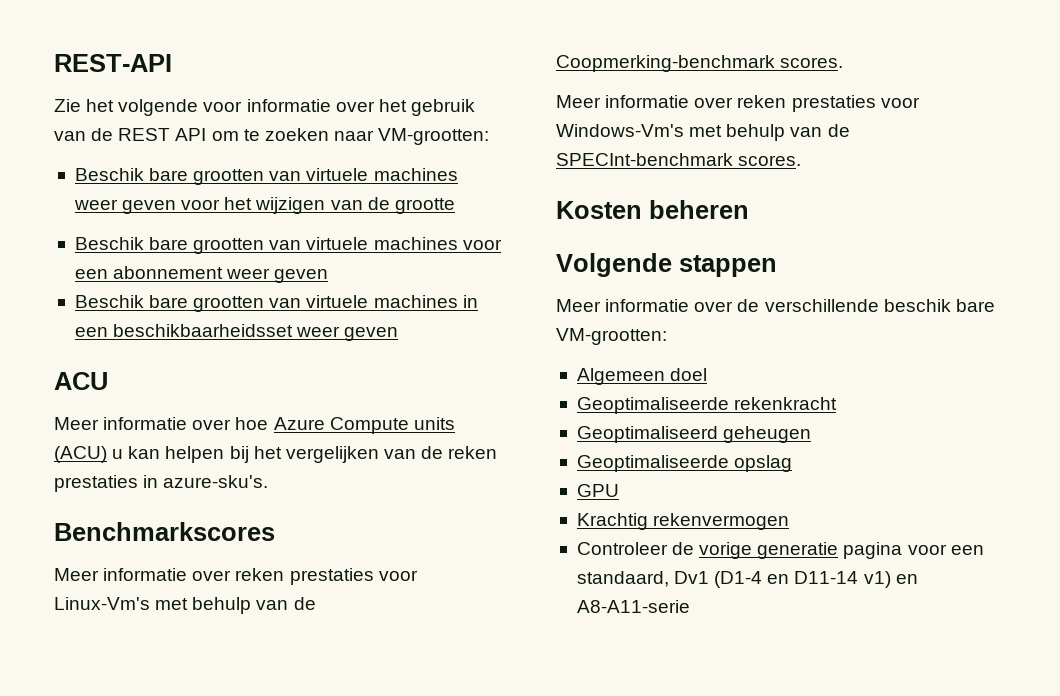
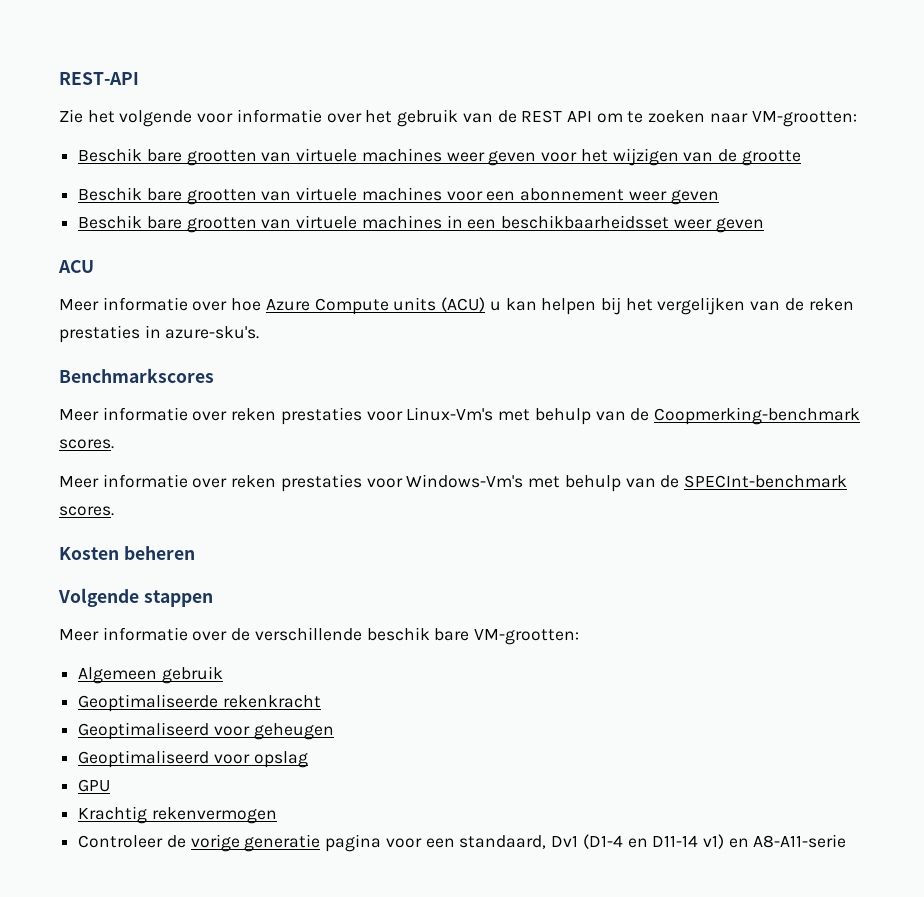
[670,368,708,381] doel -> [161,666,223,684] gebruik
(718, 434) none -> [213,726,250,736] voor
[576,455,729,472] Geoptimaliseerde -> [78,750,250,768] Geoptimaliseerd voor

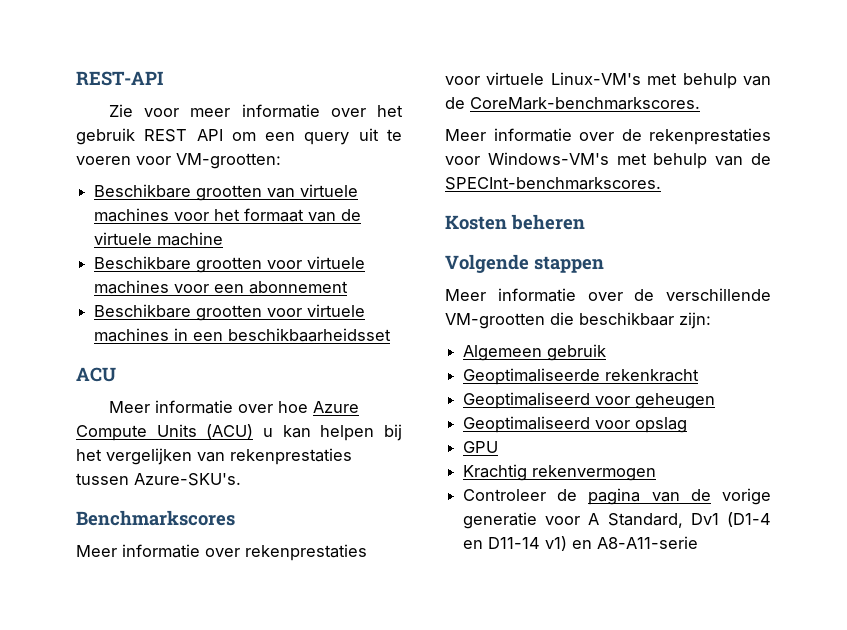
[87,110,234,127] het volgende voor -> [144,108,231,117] voor meer
[462,110,517,123] van de -> (135, 136) none
[627,110,857,127] [78,148,801,166] [78,187,182,201] te zoeken naar VM-grootten: // Beschik bare grootten van virtuele machines weer geven voor het wijzigen van de grootte // Beschik bare -> [265,128,402,145] [76,153,281,169] [94,184,192,198] een query uit te voeren voor VM-grootten: // Beschikbare
[486,188,719,205] [78,215,292,233] een abonnement weer geven // Beschik bare grootten van -> [214,208,362,222] [94,232,224,246] [94,256,366,273] [94,280,349,294] [94,304,303,321] het formaat van de virtuele machine // Beschikbare grootten voor virtuele machines voor een abonnement // Beschikbare grootten voor
[673,218,764,233] weer geven -> (392, 335) none
[393,297,437,311] units -> [156,424,197,437] Units
[784,298,854,311] [59,325,260,343] de reken prestaties in azure-sku's. -> [230,448,352,465] [76,473,241,486] rekenprestaties tussen Azure-SKU's.
[231,407,860,425] [59,439,114,449] [59,474,847,492] [59,506,114,516] reken prestaties voor Linux-Vm's met behulp van de Coopmerking-benchmark scores. // Meer informatie over reken prestaties voor Windows-Vm's met behulp van de SPECInt-benchmark scores. -> [245,544,367,561] [445,72,771,89] [445,97,700,110] [445,128,771,145] [445,152,771,169] [445,177,661,190] rekenprestaties voor virtuele Linux-VM's met behulp van de CoreMark-benchmarkscores. // Meer informatie over de rekenprestaties voor Windows-VM's met behulp van de SPECInt-benchmarkscores.
[366,627,580,645] beschik bare VM-grootten: -> [445,312,711,329] VM-grootten die beschikbaar zijn:
[190,834,547,852] vorige generatie pagina voor een standaard, -> [588,488,771,505] [463,512,683,529] pagina van de vorige generatie voor A Standard,

